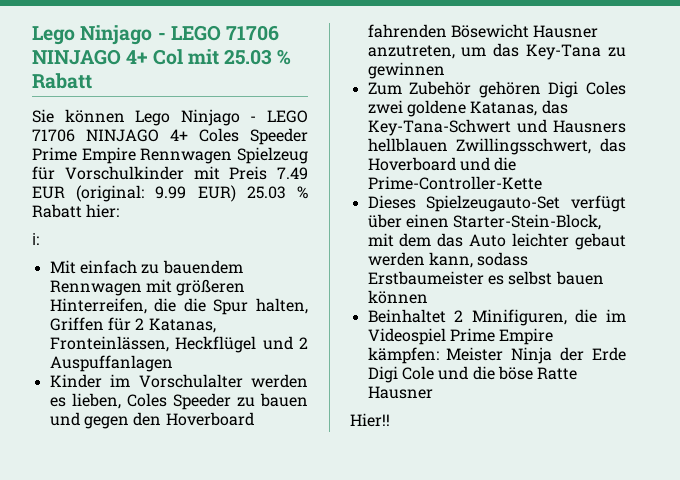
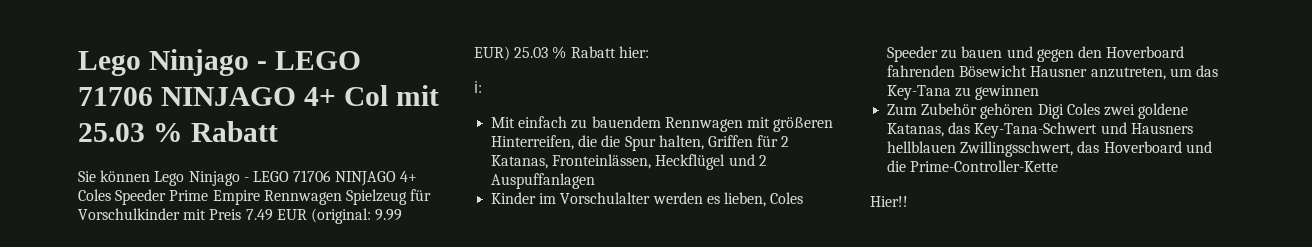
[367,195,626,212] [367,214,602,230] [367,233,626,250] [367,252,529,268] [367,271,604,285] [367,290,428,304] [367,309,626,326] [367,328,554,345] [367,347,626,364] [367,366,578,383] [367,386,433,399] // Dieses Spielzeugauto-Set verfügt über einen Starter-Stein-Block, mit dem das Auto leichter gebaut werden kann, sodass Erstbaumeister es selbst bauen können // Beinhaltet 2 Minifiguren, die im Videospiel Prime Empire kämpfen: Meister Ninja der Erde Digi Cole und die böse Ratte Hausner -> (1059, 166) none

